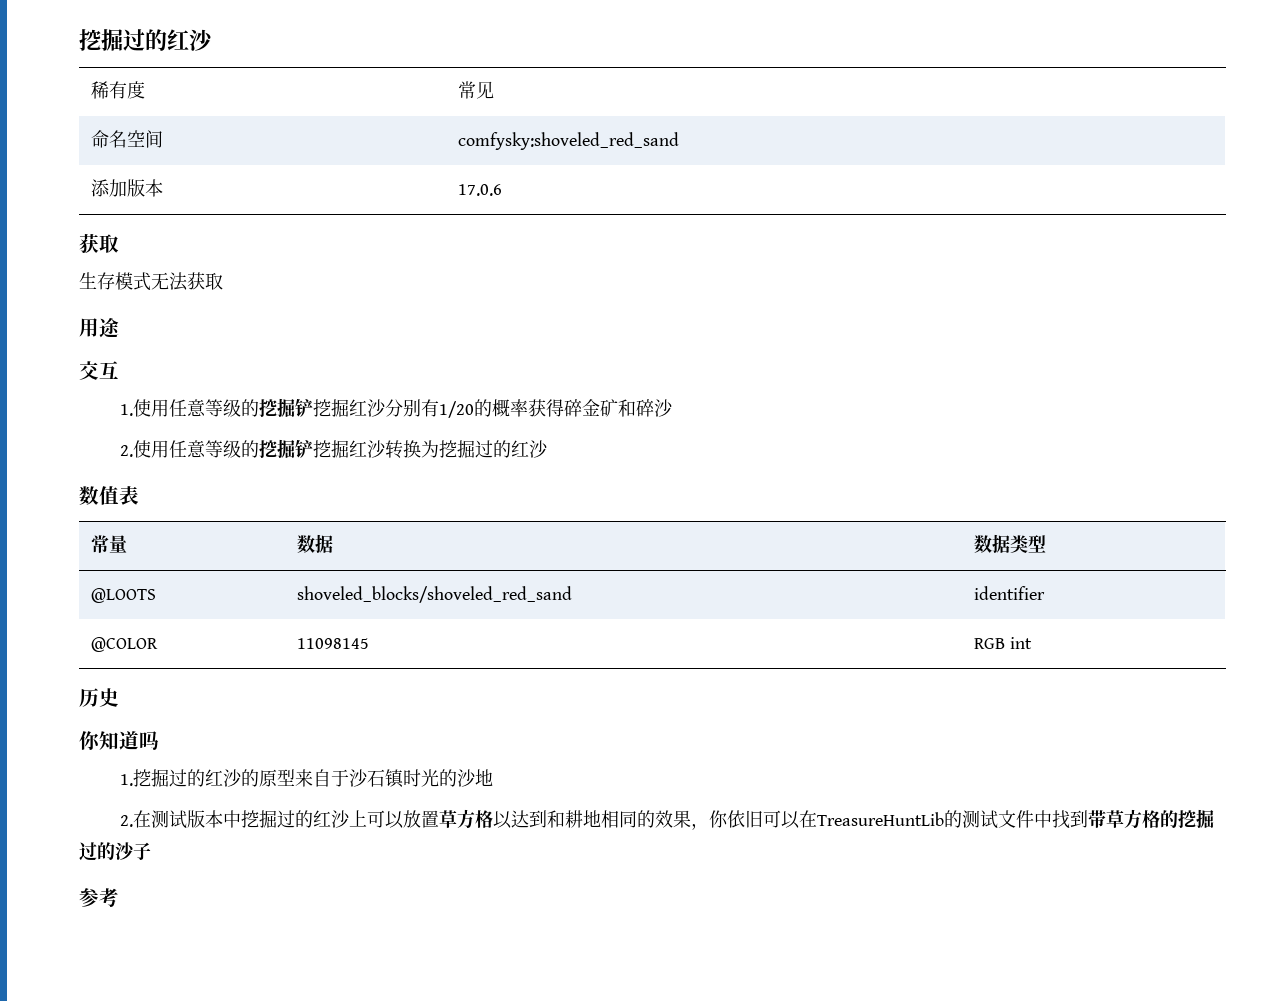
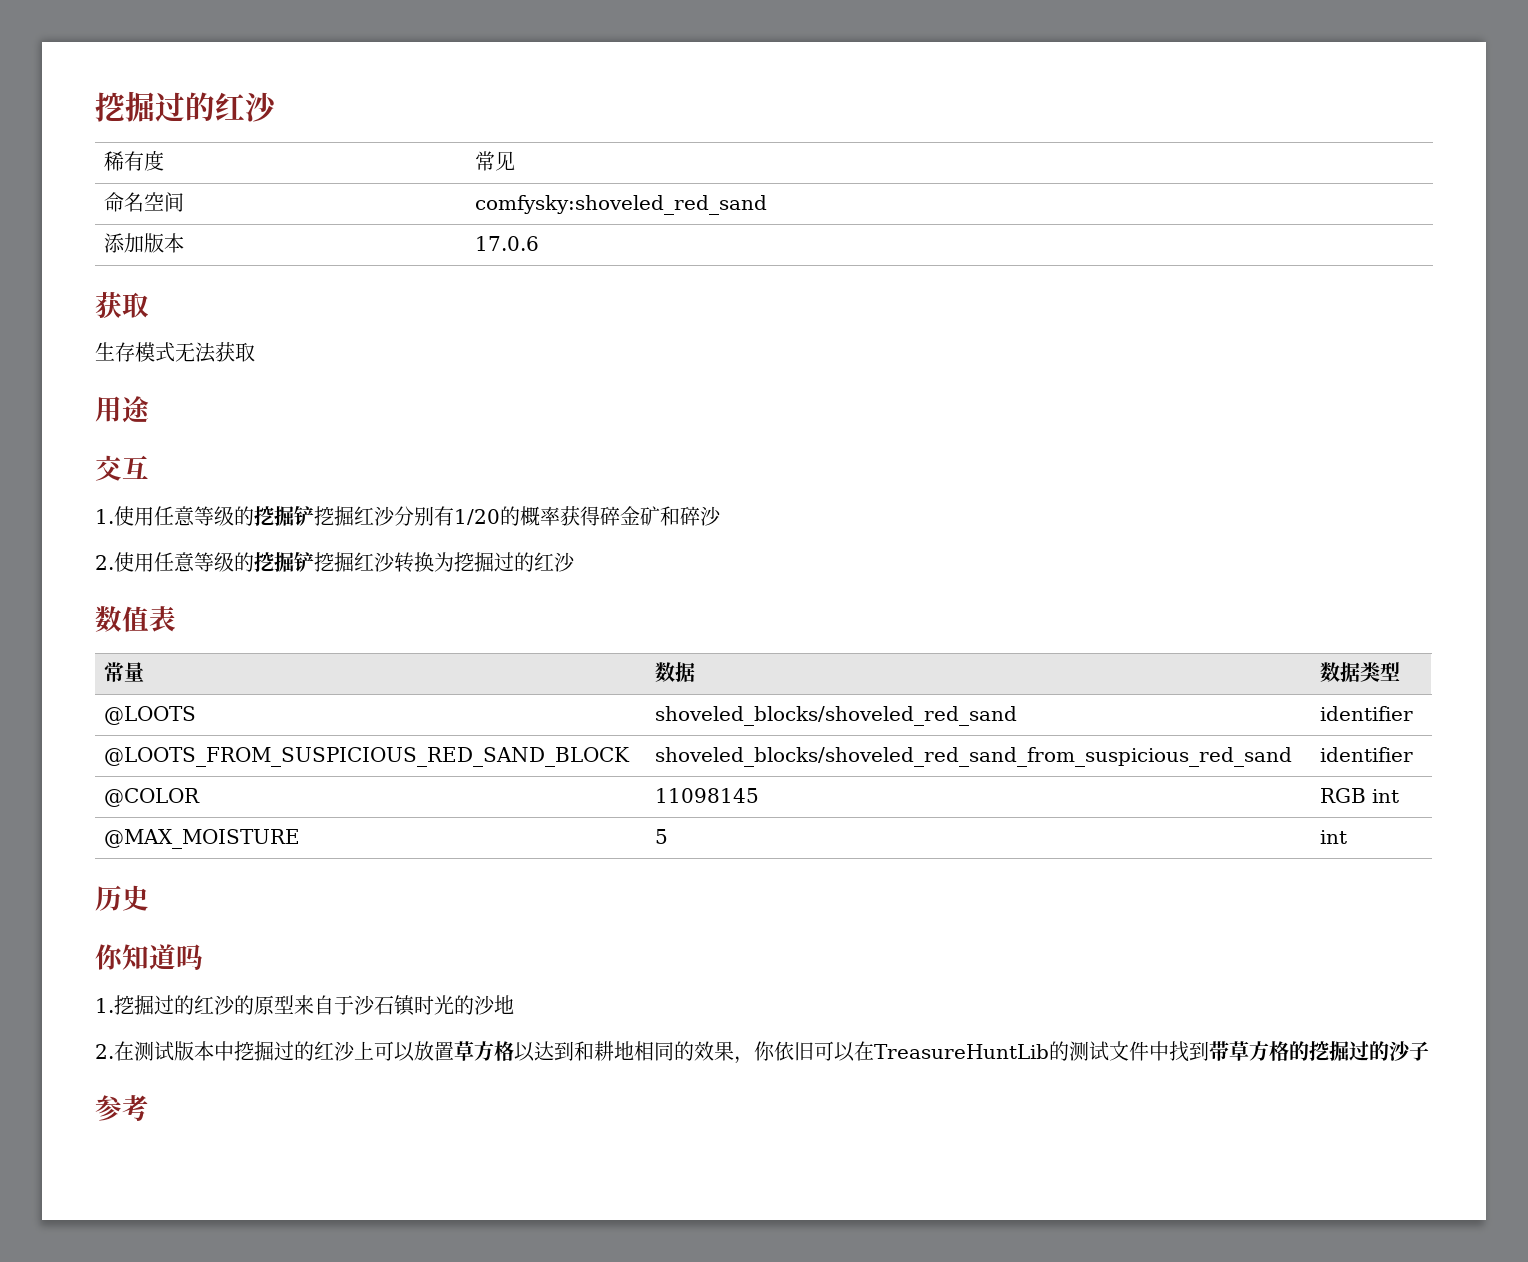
(1046, 593) none -> [103,747,630,767] [654,747,1292,767] [1319,747,1413,762] // @LOOTS_FROM_SUSPICIOUS_RED_SAND_BLOCK | shoveled_blocks/shoveled_red_sand_from_suspicious_red_sand | identifier
(1033, 643) none -> [103,829,300,849] [654,829,668,844] [1319,830,1347,844] // @MAX_MOISTURE | 5 | int

